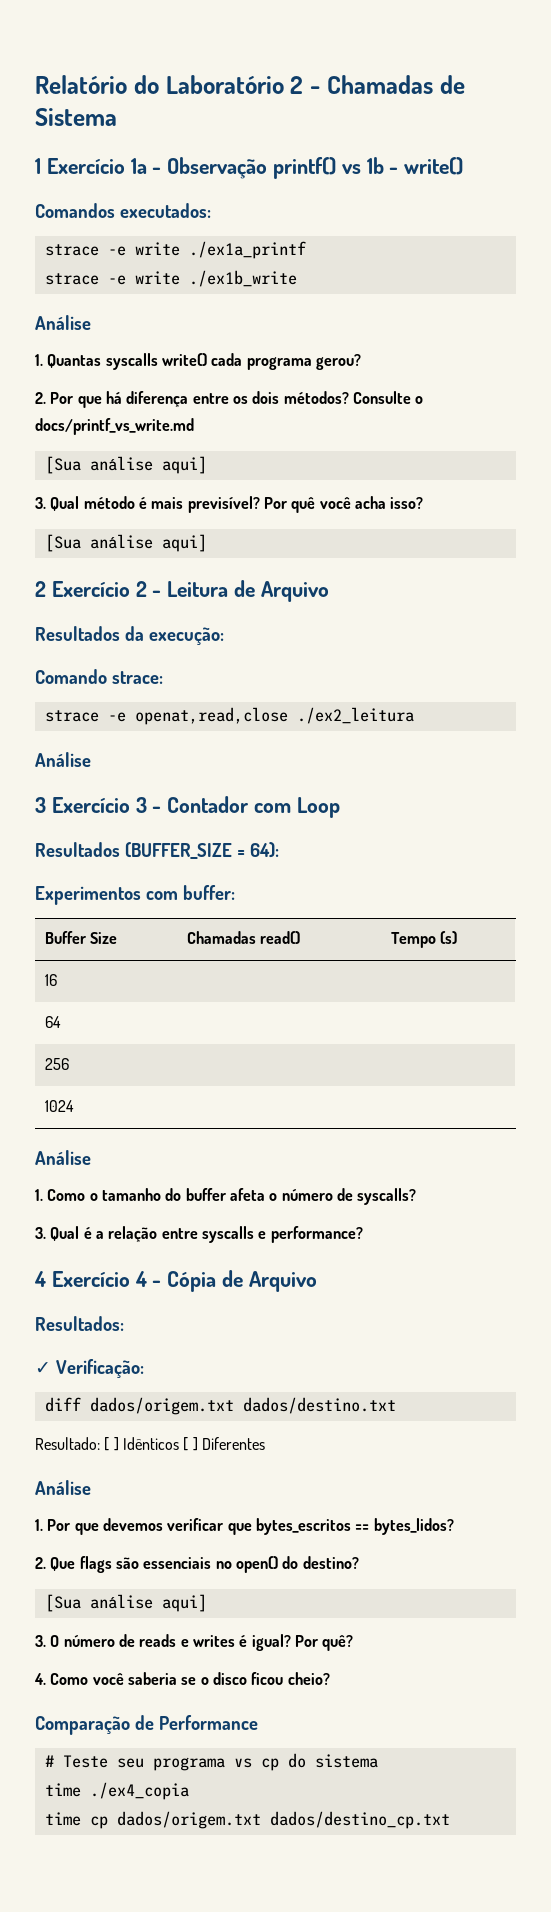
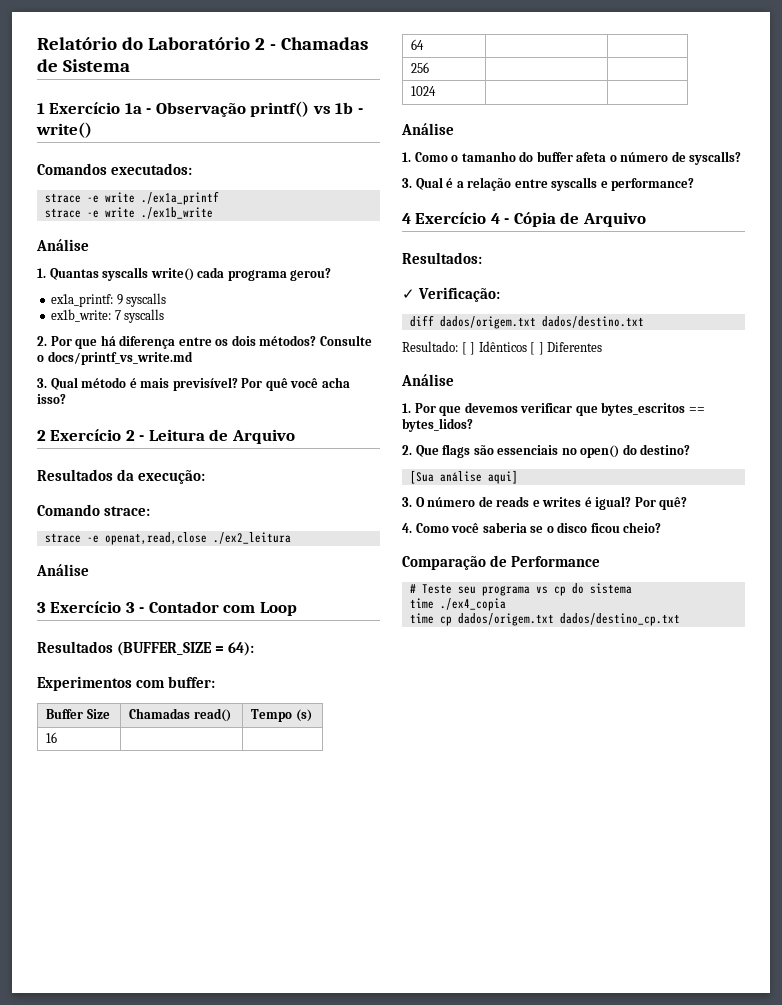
(361, 362) none -> [51,293,167,307] [51,309,165,323] // ex1a_printf: 9 syscalls // ex1b_write: 7 syscalls
[44,456,207,474] // [Sua análise aqui] -> (193, 358) none
[44,534,207,552] // [Sua análise aqui] -> (66, 399) none

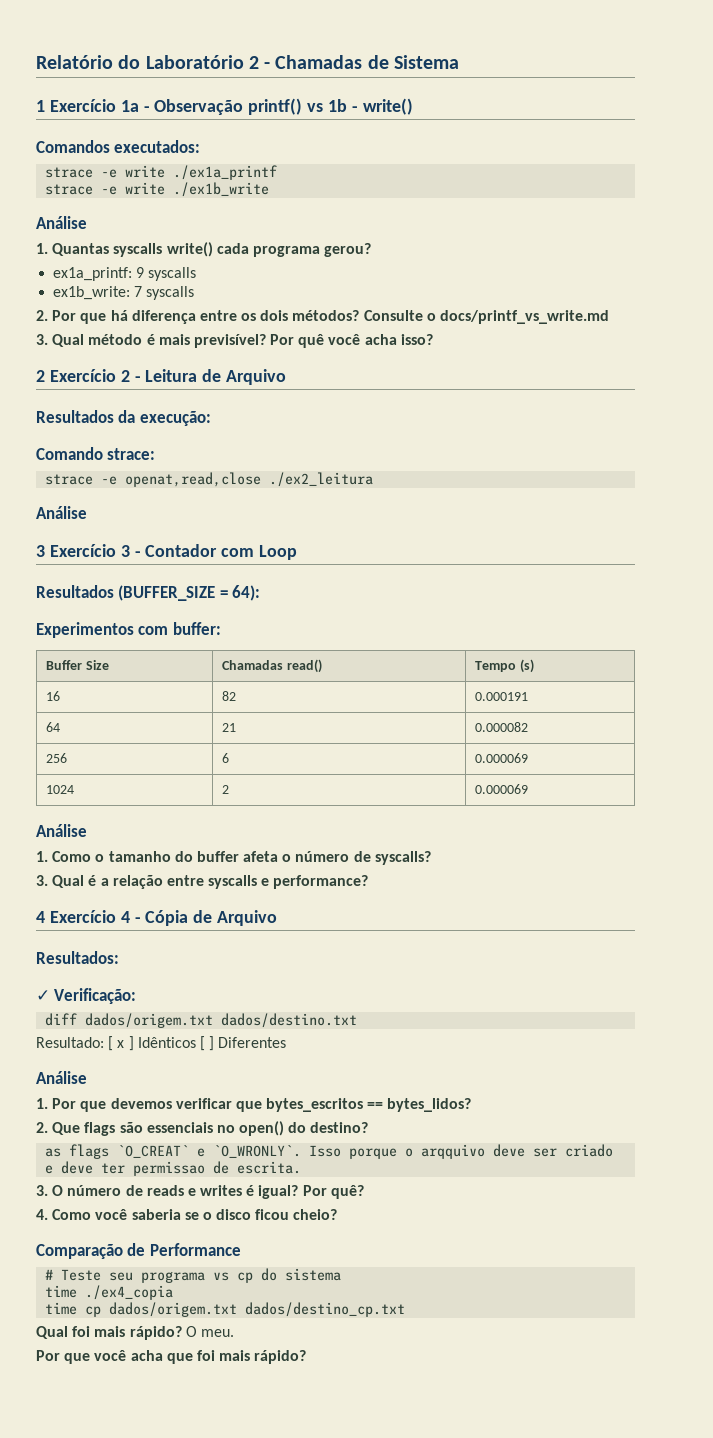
(58, 737) | -> [222,691,237,701] [475,692,529,701] 82 | 0.000191
(425, 44) | -> [222,723,237,732] [475,722,529,732] 21 | 0.000082
(430, 67) | -> [222,753,230,763] [475,753,529,763] 6 | 0.000069
(437, 91) | -> [222,785,230,794] [475,784,529,794] 2 | 0.000069
(467, 348) none -> [117,1040,125,1048] x
[409,470,518,484] [Sua análise aqui] -> [45,1144,614,1159] [45,1161,302,1176] as flags `O_CREAT` e `O_WRONLY`. Isso porque o arqquivo deve ser criado e deve ter permissao de escrita.
(680, 619) none -> [36,1326,234,1340] [36,1350,307,1364] // Qual foi mais rápido? O meu. // Por que você acha que foi mais rápido?

